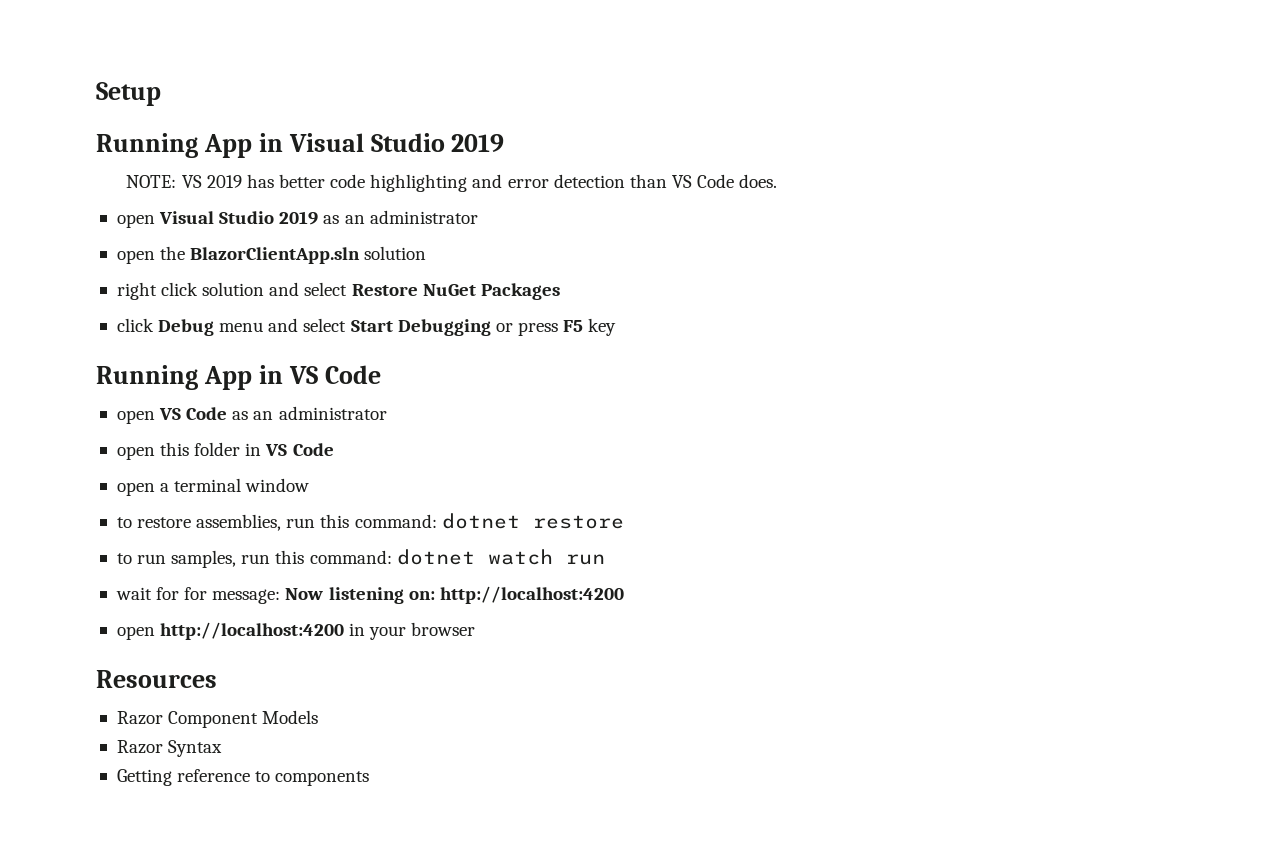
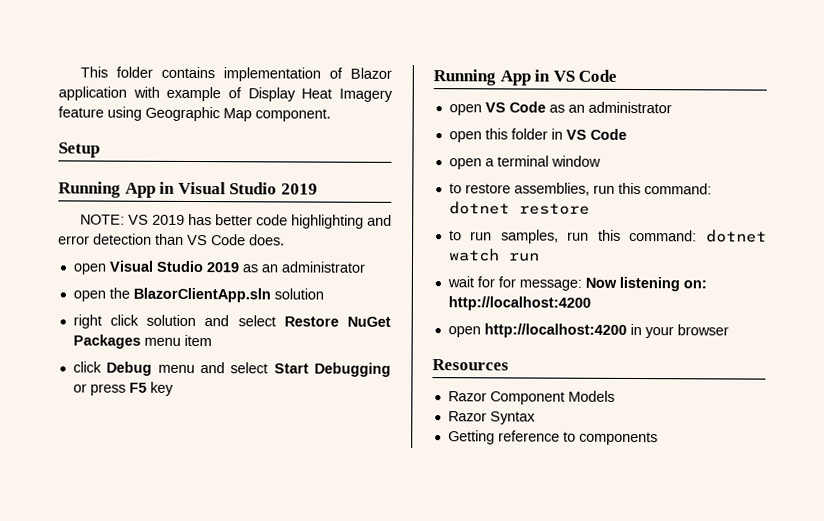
(96, 94) none -> [79,66,392,82] [58,86,393,102] [58,106,331,122] This folder contains implementation of Blazor application with example of Display Heat Imagery feature using Geographic Map component. //
(560, 291) none -> [143,334,212,347] menu item

